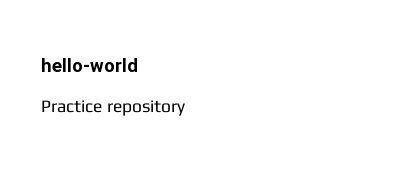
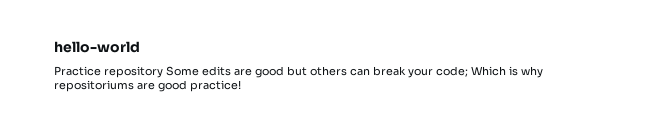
(185, 108) none -> [166,66,543,78] [54,80,241,92] Some edits are good but others can break your code; Which is why repositoriums are good practice!

